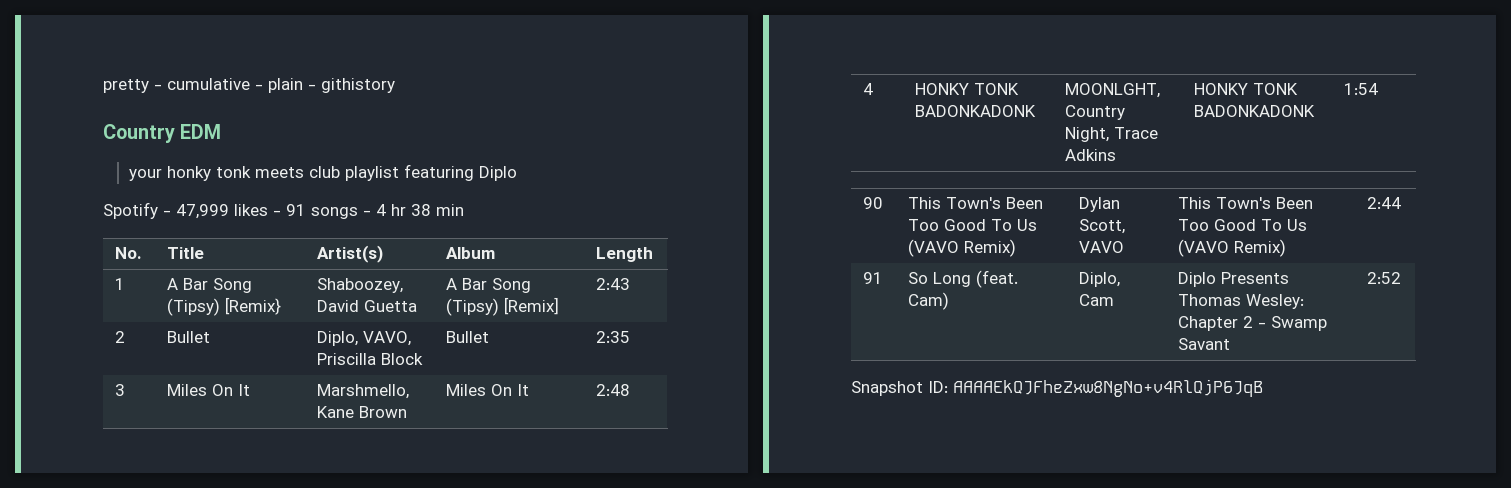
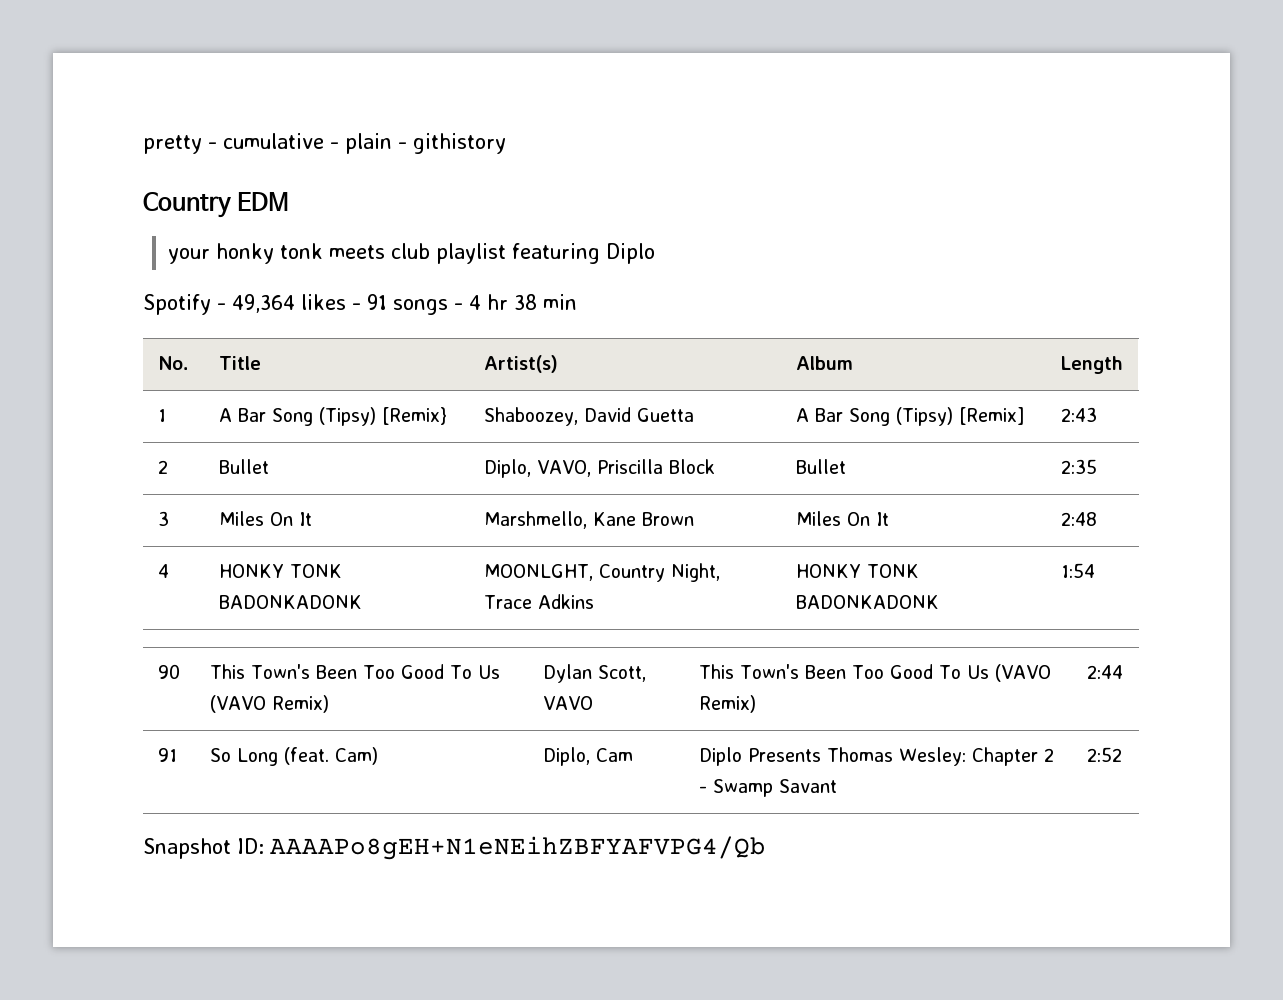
[176,204,229,219] 47,999 -> [232,294,295,313] 49,364
[953,379,1263,397] AAAAEkQJFheZxw8NgNo+v4RlQjP6JqB -> [270,836,766,860] AAAAPo8gEH+N1eNEihZBFYAFVPG4/Qb

